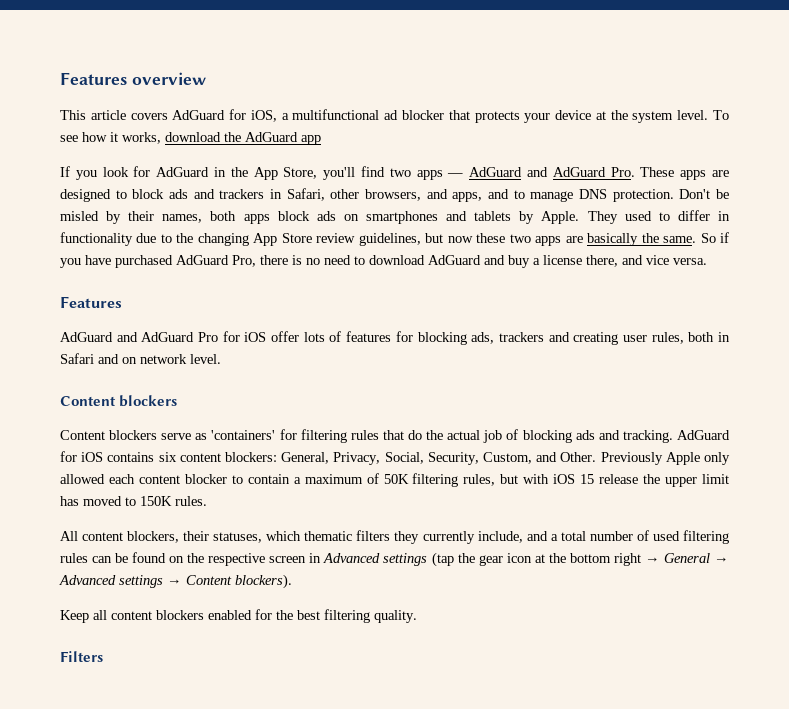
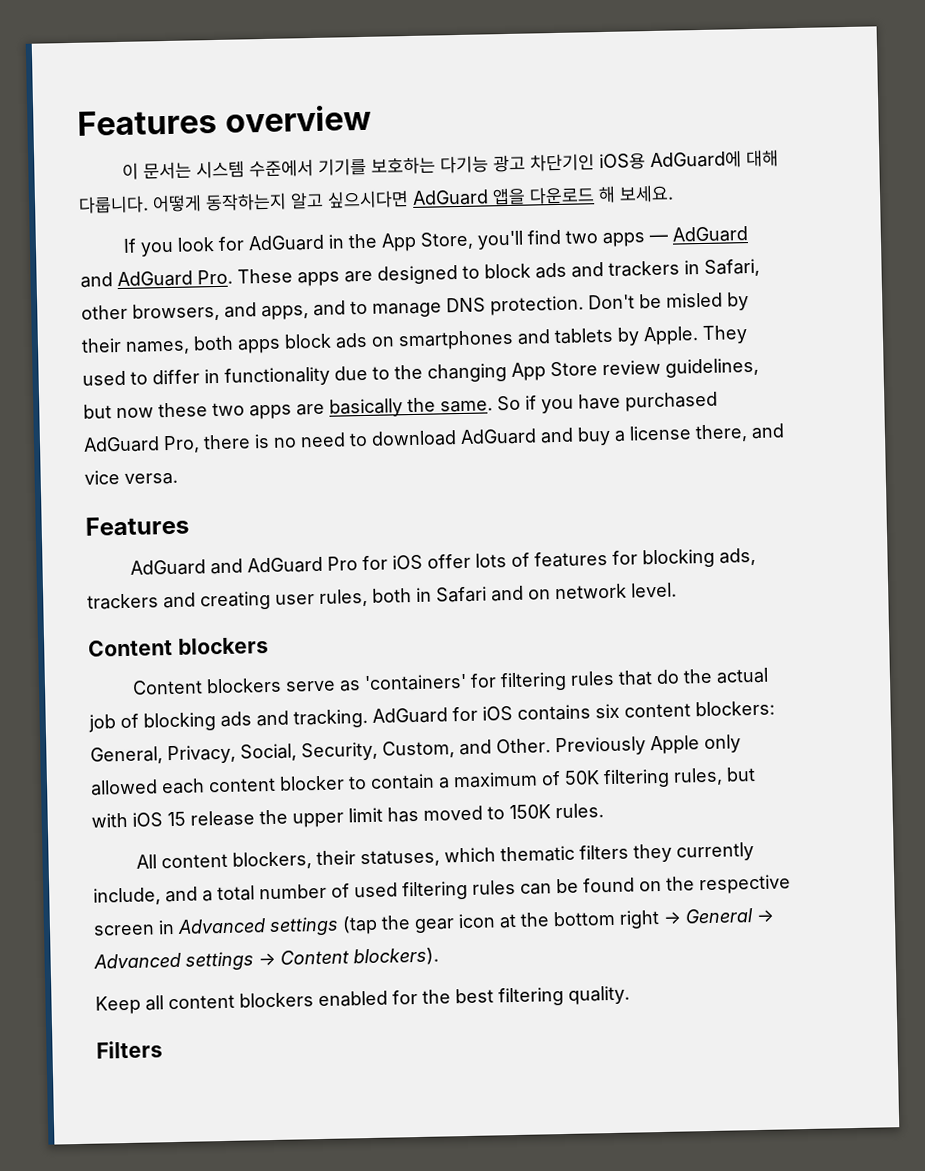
[60,109,730,123] [60,132,321,145] This article covers AdGuard for iOS, a multifunctional ad blocker that protects your device at the system level. To see how it works, download the AdGuard app -> [122,149,780,180] [78,184,674,214] 이 문서는 시스템 수준에서 기기를 보호하는 다기능 광고 차단기인 iOS용 AdGuard에 대해 다룹니다. 어떻게 동작하는지 알고 싶으시다면 AdGuard 앱을 다운로드 해 보세요.

